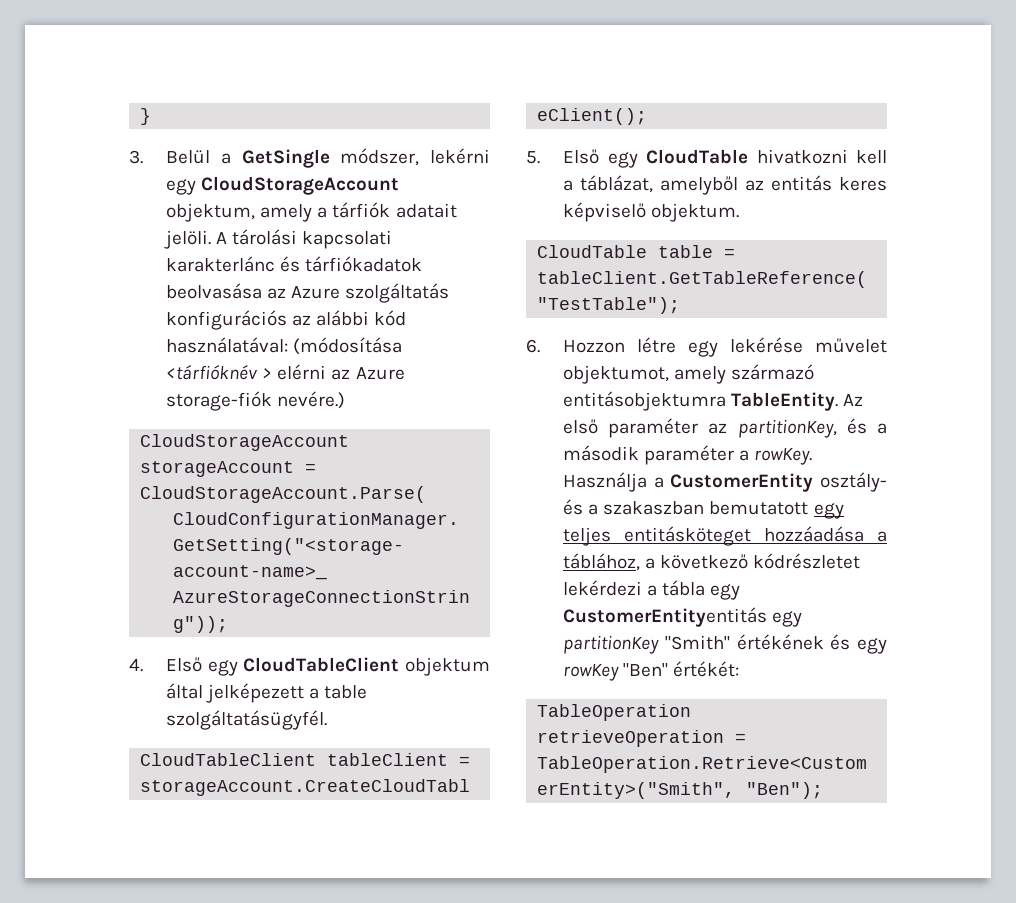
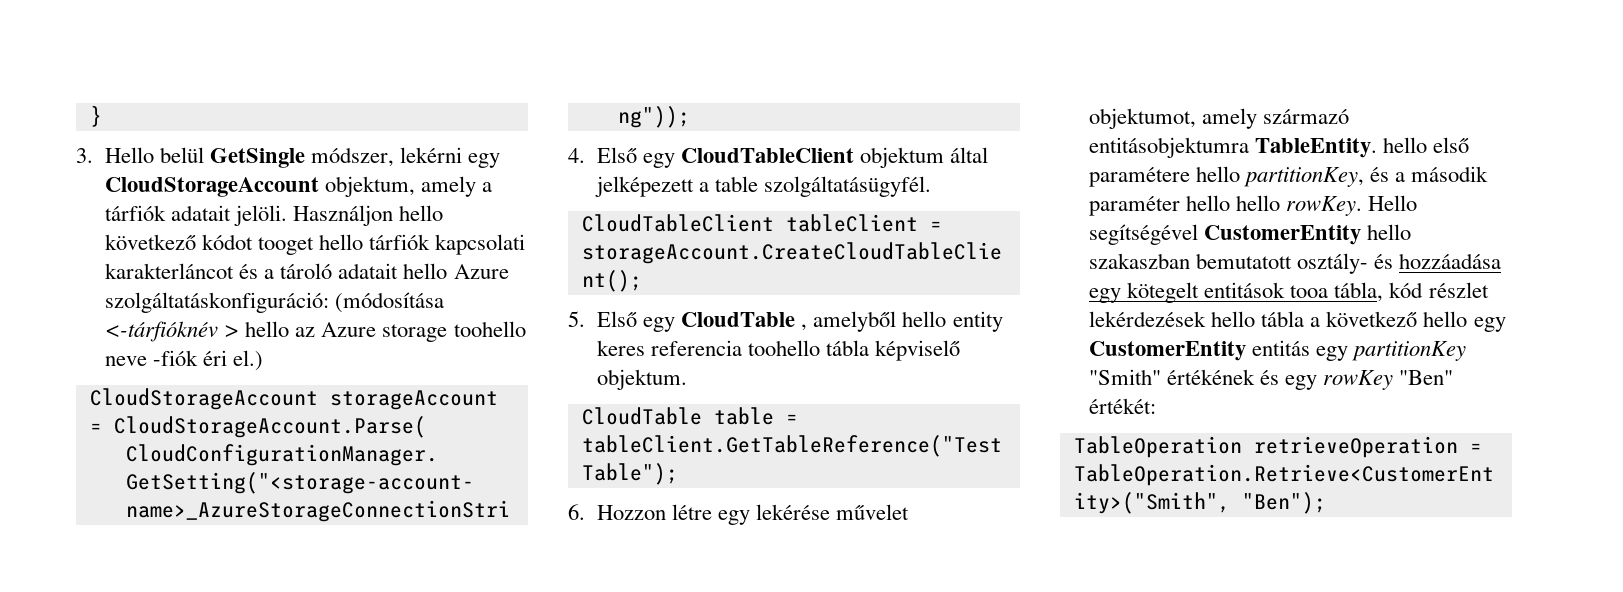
[166,150,231,164] Belül a -> [105,147,205,163] Hello belül
[216,229,393,249] [166,256,423,272] [166,283,450,303] [166,310,407,330] [166,337,403,355] [166,364,405,380] [166,391,346,411] A tárolási kapcsolati karakterlánc és tárfiókadatok beolvasása az Azure szolgáltatás konfigurációs az alábbi kód használatával: (módosítása <tárfióknév > elérni az Azure storage-fiók nevére.) -> [293,205,444,226] [105,234,526,255] [105,263,509,279] [105,292,445,313] [105,321,526,342] [105,350,264,371] Használjon hello következő kódot tooget hello tárfiók kapcsolati karakterláncot és a tároló adatait hello Azure szolgáltatáskonfiguráció: (módosítása <-tárfióknév > hello az Azure storage toohello neve -fiók éri el.)
[756,149,887,164] [563,175,887,195] hivatkozni kell a táblázat, amelyből az entitás keres -> [801,311,1003,332] [597,340,870,356] , amelyből hello entity keres referencia toohello tábla
[843,394,864,406] [563,418,728,438] Az első paraméter az -> [1383,137,1470,153] [1089,166,1241,187] hello első paramétere hello
[739,448,813,465] [563,472,887,492] [563,499,844,519] [563,526,887,546] [563,553,861,571] [563,580,741,600] [563,607,768,627] a rowKey. Használja a CustomerEntity osztály- és a szakaszban bemutatott egy teljes entitásköteget hozzáadása a táblához, a következő kódrészletet lekérdezi a tábla egy CustomerEntityentitás -> [1186,195,1418,216] [1089,224,1412,245] [1089,253,1502,274] [1089,282,1489,303] [1089,311,1506,332] [1089,340,1311,361] hello hello rowKey. Hello segítségével CustomerEntity hello szakaszban bemutatott osztály- és hozzáadása egy kötegelt entitások tooa tábla, kód részlet lekérdezések hello tábla a következő hello egy CustomerEntity entitás

